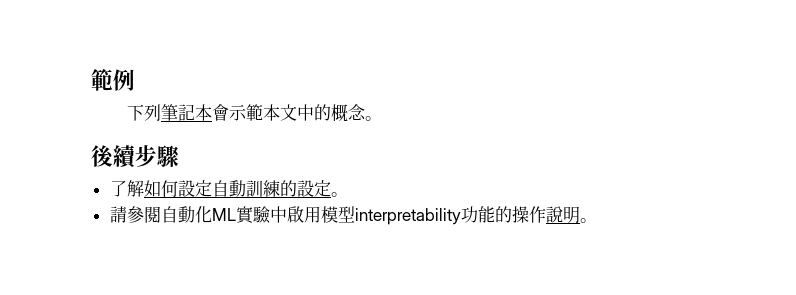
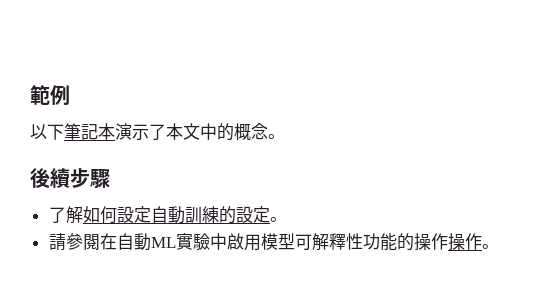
[127,104,264,121] 下列筆記本會示範 -> [30,123,166,140] 以下筆記本演示了
[160,206,212,223] 自動化 -> [99,233,151,251] 在自動
[354,208,461,225] interpretability -> [294,233,363,251] 可解釋性
[545,206,580,224] 說明 -> [447,233,482,251] 操作

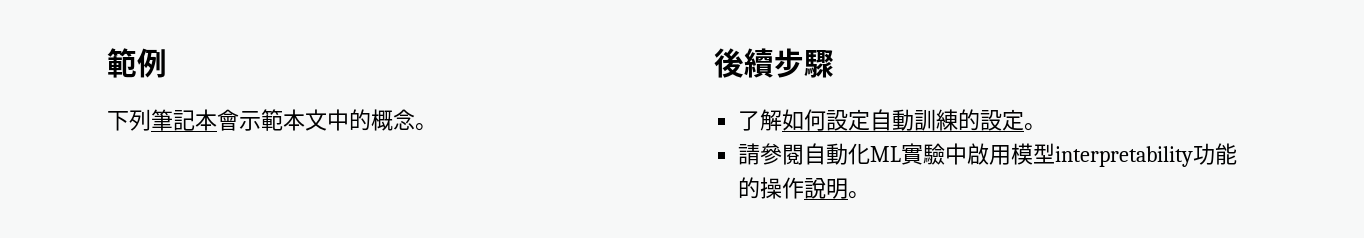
[30,123,166,140] 以下筆記本演示了 -> [107,109,283,131] 下列筆記本會示範
[99,233,151,251] 在自動 -> [804,143,871,165] 自動化
[294,233,363,251] 可解釋性 -> [1055,146,1194,167] interpretability
[447,233,482,251] 操作 -> [804,178,849,199] 說明

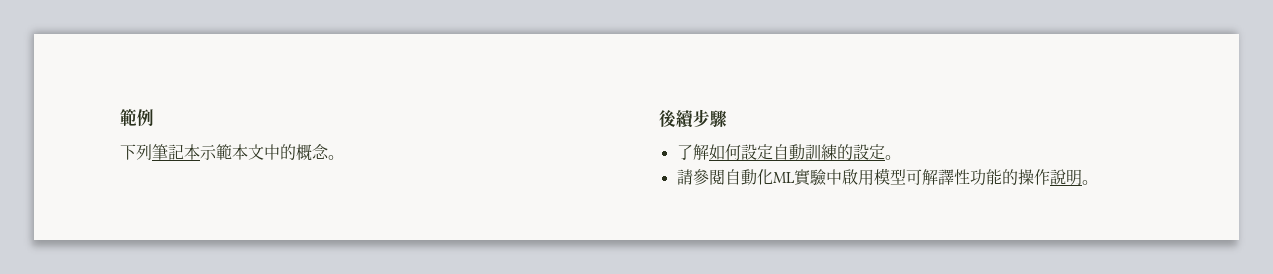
[217,109,239,131] 會 -> (200, 152) none
[1055,146,1194,167] interpretability -> [905,169,970,185] 可解譯性

